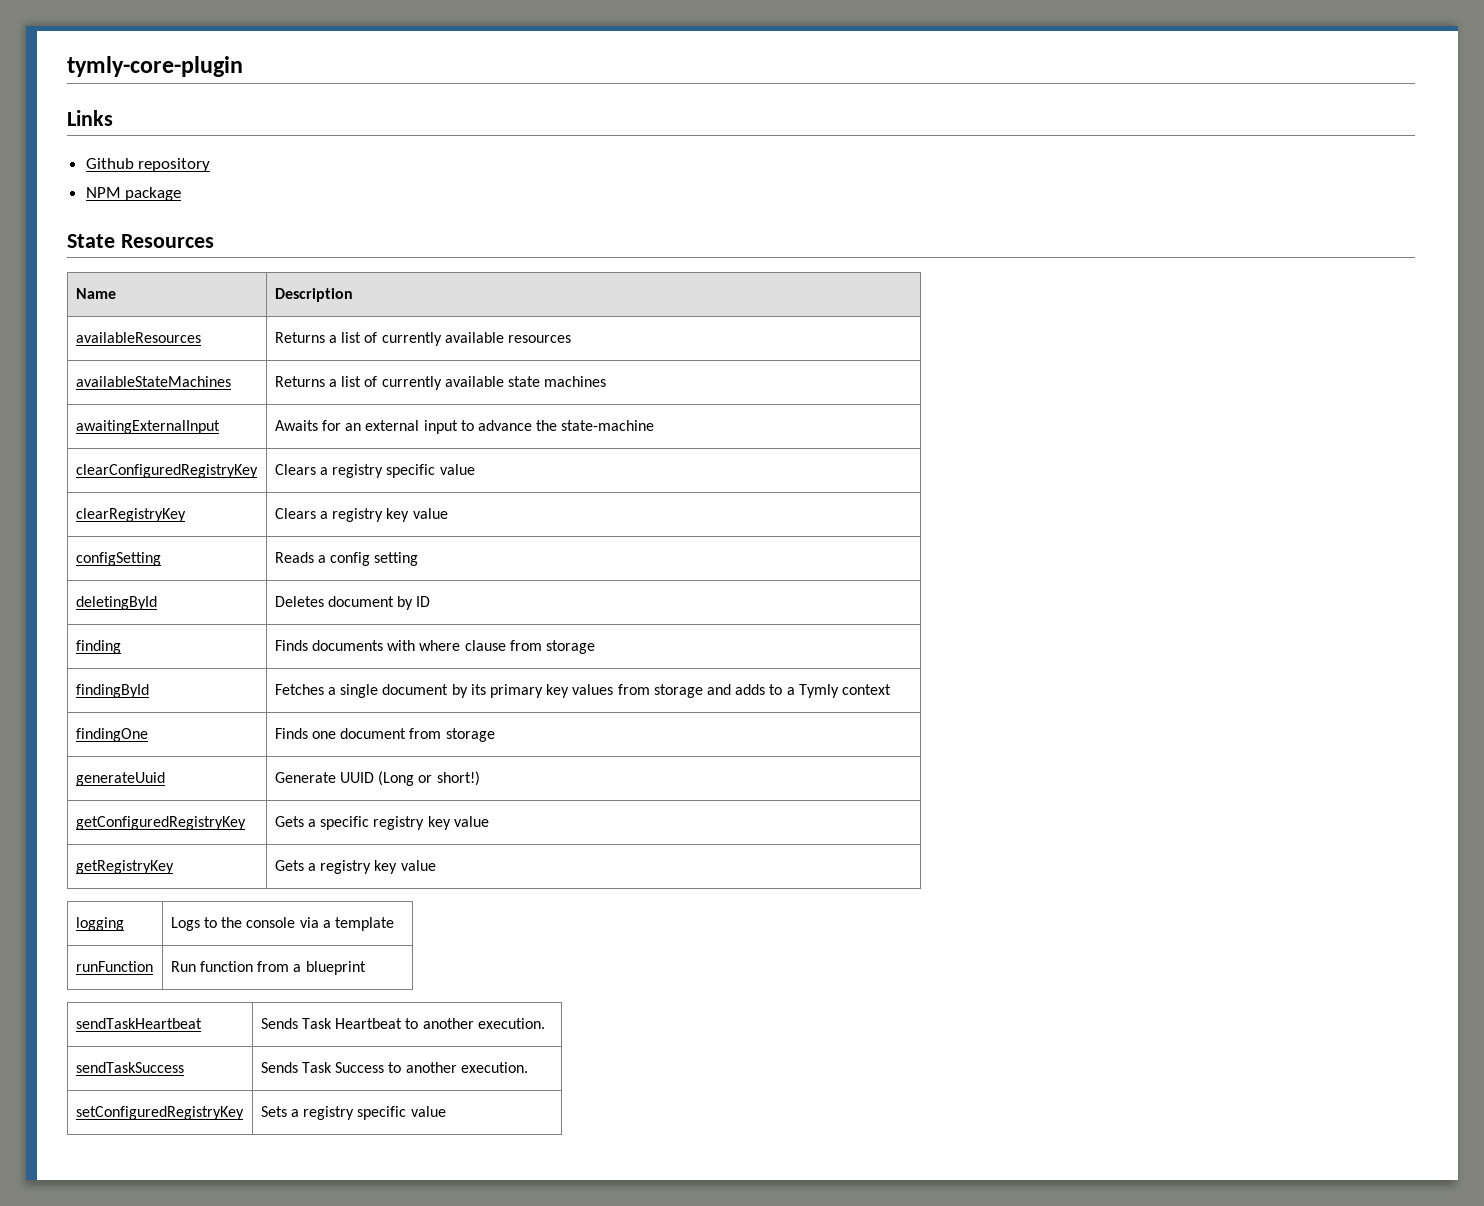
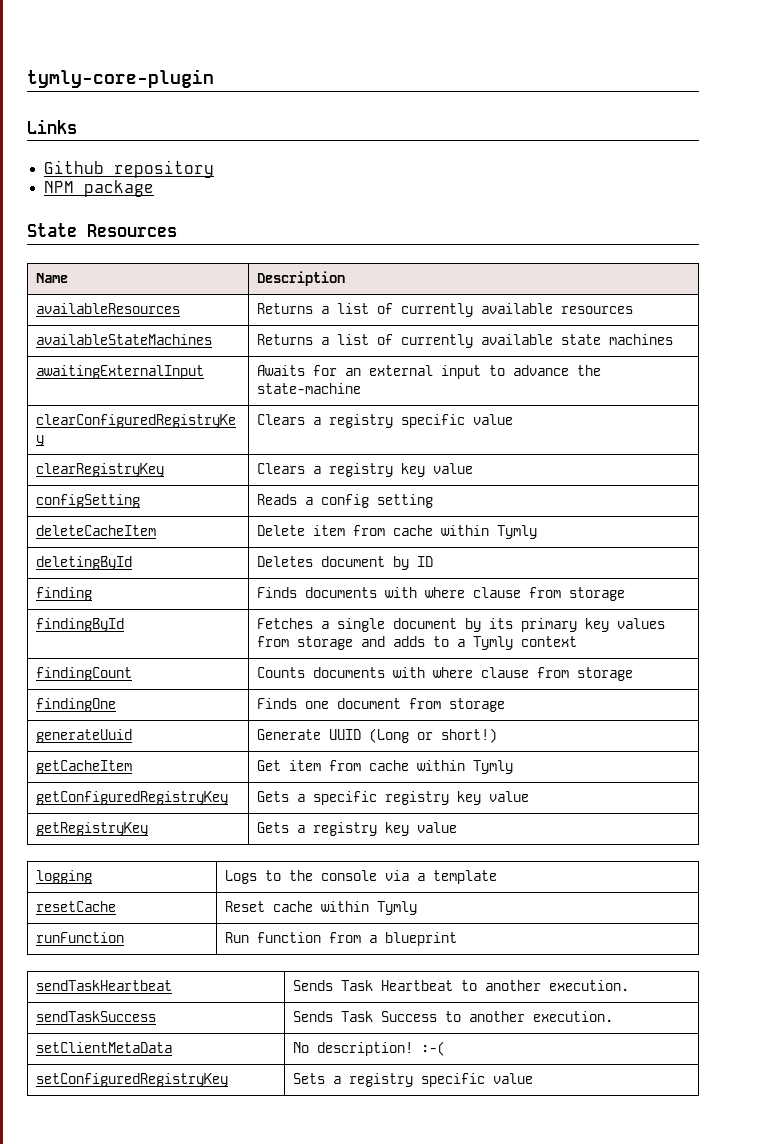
(419, 559) none -> [36,525,157,536] [257,525,538,539] // deleteCacheItem | Delete item from cache within Tymly
(891, 689) none -> [36,667,133,681] [257,667,634,681] // findingCount | Counts documents with where clause from storage
(480, 778) none -> [36,760,133,774] [257,760,514,774] // getCacheItem | Get item from cache within Tymly
(395, 924) none -> [36,901,117,912] [225,901,418,915] // resetCache | Reset cache within Tymly
(528, 1067) none -> [36,1042,173,1053] [293,1041,446,1056] // setClientMetaData | No description! :-(

